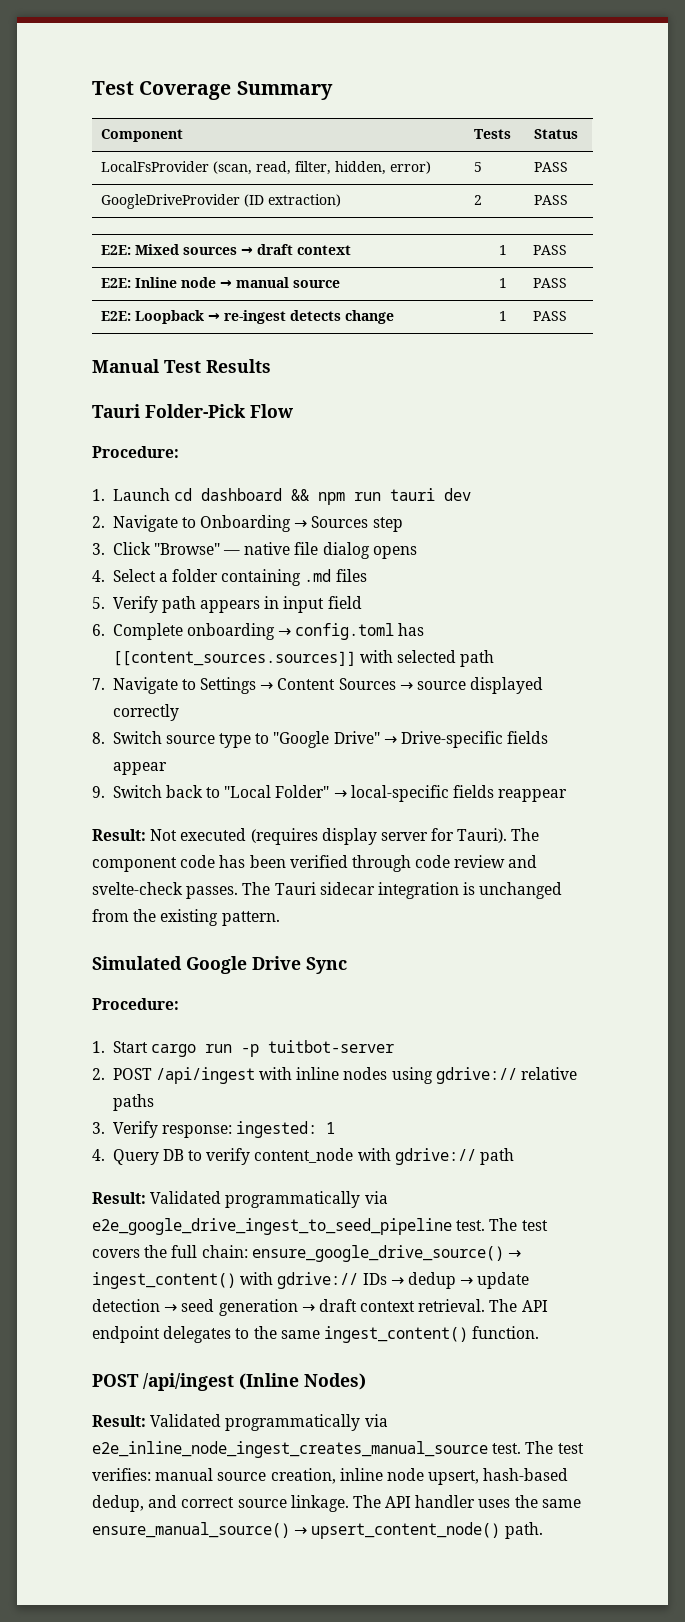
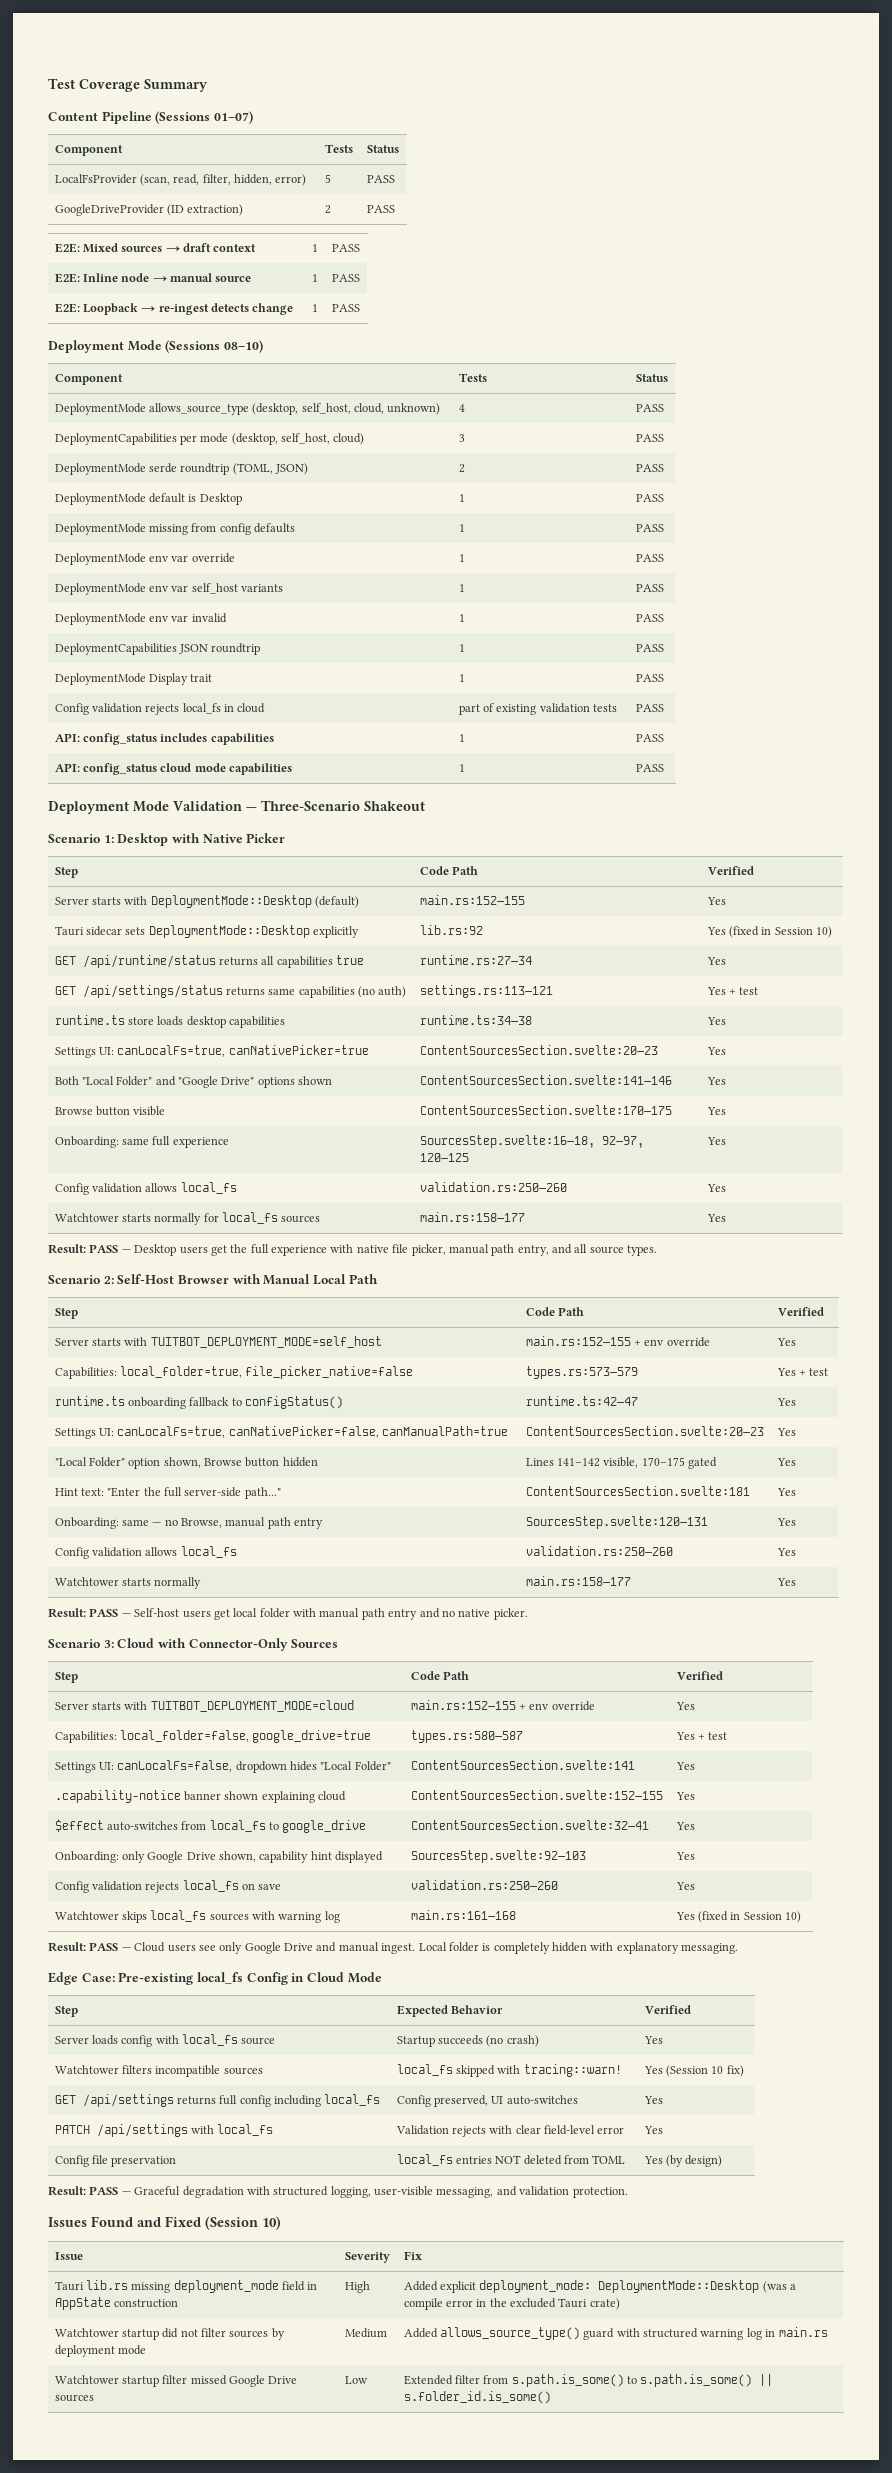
(333, 90) none -> [48,111,253,124] // Content Pipeline (Sessions 01–07)
[92,359,271,373] [92,404,293,418] [92,446,179,458] [92,488,471,505] [92,515,403,532] [92,542,417,559] [92,569,367,586] [92,596,362,613] [92,623,425,640] [112,650,495,667] [92,677,544,694] [112,704,179,721] [92,731,549,748] [112,762,167,775] [92,785,568,802] [92,828,540,845] [92,855,538,872] [92,882,563,899] [92,909,280,926] [92,956,347,974] [92,998,179,1010] [92,1040,394,1057] [92,1067,578,1084] [112,1094,154,1111] [92,1121,336,1138] [92,1148,515,1165] [92,1191,388,1208] [92,1218,548,1235] [92,1245,521,1262] [92,1272,530,1289] [92,1299,548,1316] [92,1326,540,1343] [92,1373,366,1391] [92,1414,388,1431] [92,1441,584,1458] [92,1468,569,1485] [92,1495,581,1512] [92,1522,543,1539] Manual Test Results // Tauri Folder-Pick Flow // Procedure: // 1. Launch cd dashboard && npm run tauri dev // 2. Navigate to Onboarding → Sources step // 3. Click "Browse" — native file dialog opens // 4. Select a folder containing .md files // 5. Verify path appears in input field // 6. Complete onboarding → config.toml has [[content_sources.sources]] with selected path // 7. Navigate to Settings → Content Sources → source displayed correctly // 8. Switch source type to "Google Drive" → Drive-specific fields appear // 9. Switch back to "Local Folder" → local-specific fields reappear // Result: Not executed (requires display server for Tauri). The component code has been verified through code review and svelte-check passes. The Tauri sidecar integration is unchanged from the existing pattern. // Simulated Google Drive Sync // Procedure: // 1. Start cargo run -p tuitbot-server // 2. POST /api/ingest with inline nodes using gdrive:// relative paths // 3. Verify response: ingested: 1 // 4. Query DB to verify content_node with gdrive:// path // Result: Validated programmatically via e2e_google_drive_ingest_to_seed_pipeline test. The test covers the full chain: ensure_google_drive_source() → ingest_content() with gdrive:// IDs → dedup → update detection → seed generation → draft context retrieval. The API endpoint delegates to the same ingest_content() function. // POST /api/ingest (Inline Nodes) // Result: Validated programmatically via e2e_inline_node_ingest_creates_manual_source test. The test verifies: manual source creation, inline node upsert, hash-based dedup, and correct source linkage. The API handler uses the same ensure_manual_source() → upsert_content_node() path. -> [48,340,263,353] [54,374,123,385] [458,373,487,382] [635,374,668,382] [54,403,441,415] [458,404,465,412] [635,404,664,412] [54,433,365,445] [458,434,465,442] [635,434,664,442] [54,463,309,475] [458,464,465,473] [635,464,664,472] [54,493,242,505] [458,494,465,502] [635,494,664,502] [54,523,296,535] [458,524,465,532] [635,524,664,532] [54,553,235,565] [458,554,465,562] [635,554,664,562] [54,583,284,595] [458,584,465,592] [635,584,664,592] [54,613,227,625] [458,614,465,622] [635,614,664,622] [54,643,261,655] [458,644,465,652] [635,644,664,652] [54,673,213,685] [458,674,465,682] [635,674,664,682] [54,703,266,715] [458,703,618,715] [635,704,664,712] [54,733,274,745] [458,734,465,742] [635,734,664,742] [54,763,293,775] [458,764,465,772] [635,764,664,772] [48,800,425,814] [48,833,286,846] [54,867,78,878] [419,866,478,875] [707,866,754,875] [54,895,360,908] [419,895,525,905] [706,897,726,905] [54,925,360,938] [419,925,483,935] [706,926,833,938] [54,955,365,968] [419,955,532,965] [706,957,726,965] [54,985,407,998] [419,985,553,998] [706,987,759,995] [54,1015,286,1028] [419,1015,532,1025] [706,1017,726,1025] [54,1045,369,1058] [419,1045,658,1055] [706,1047,726,1055] [54,1076,333,1088] [419,1075,672,1085] [706,1077,726,1085] [54,1106,166,1116] [419,1105,672,1115] [706,1107,726,1115] [54,1136,229,1148] [419,1135,644,1148] [419,1153,469,1162] [706,1137,726,1145] [54,1182,237,1195] [419,1182,567,1192] [706,1184,726,1192] [54,1212,321,1225] [419,1212,525,1222] [706,1214,726,1222] [48,1244,658,1256] [48,1274,378,1285] [54,1308,78,1319] [525,1307,584,1316] [777,1307,824,1316] [54,1336,382,1348] [525,1336,710,1347] [776,1338,796,1346] [54,1366,414,1379] [525,1366,638,1379] [776,1368,829,1376] [54,1396,344,1409] [525,1396,638,1406] [776,1398,796,1406] [54,1426,509,1439] [525,1426,764,1436] [776,1428,796,1436] [54,1457,318,1469] [525,1457,718,1469] [776,1458,796,1466] [54,1487,281,1499] [525,1486,750,1496] [776,1488,796,1496] [54,1517,324,1529] [525,1516,708,1529] [776,1518,796,1526] [54,1546,237,1559] [525,1546,673,1556] [776,1548,796,1556] [54,1577,202,1589] [525,1576,631,1586] [776,1578,796,1586] [48,1608,528,1620] [48,1638,339,1651] [54,1672,78,1683] [410,1671,469,1680] [676,1671,723,1680] [54,1700,354,1712] [410,1700,595,1711] [675,1702,695,1710] [54,1730,372,1743] [410,1730,523,1743] [675,1732,728,1740] [54,1760,391,1773] [410,1760,635,1770] [675,1762,695,1770] [54,1790,347,1803] [410,1790,663,1800] [675,1792,695,1800] [54,1819,367,1833] [410,1820,649,1830] [675,1822,695,1830] [54,1851,384,1863] [410,1850,586,1863] [675,1852,695,1860] [54,1880,282,1893] [410,1880,558,1890] [675,1882,695,1890] [54,1910,340,1923] [410,1910,516,1920] [675,1911,802,1923] [48,1942,739,1954] [48,1972,382,1985] [54,2006,78,2017] [396,2005,503,2017] [644,2005,691,2014] [54,2034,276,2047] [396,2035,539,2047] [643,2036,663,2044] [54,2065,263,2077] [396,2064,622,2077] [643,2065,744,2077] [54,2094,381,2107] [396,2095,578,2107] [643,2096,663,2104] [54,2124,274,2137] [395,2125,625,2137] [643,2126,663,2134] [54,2155,177,2167] [396,2154,626,2166] [643,2155,723,2167] [48,2186,628,2198] [48,2216,281,2230] [54,2252,83,2260] [344,2252,390,2263] [403,2251,422,2260] [54,2280,318,2293] [54,2297,178,2310] [344,2281,370,2293] [403,2280,797,2293] [403,2298,620,2310] [54,2328,285,2340] [54,2345,146,2357] [344,2328,387,2338] [403,2327,828,2340] [54,2375,298,2387] [54,2394,94,2402] [344,2376,368,2384] [403,2374,774,2387] [403,2391,551,2404] Deployment Mode (Sessions 08–10) // Component | Tests | Status // DeploymentMode allows_source_type (desktop, self_host, cloud, unknown) | 4 | PASS // DeploymentCapabilities per mode (desktop, self_host, cloud) | 3 | PASS // DeploymentMode serde roundtrip (TOML, JSON) | 2 | PASS // DeploymentMode default is Desktop | 1 | PASS // DeploymentMode missing from config defaults | 1 | PASS // DeploymentMode env var override | 1 | PASS // DeploymentMode env var self_host variants | 1 | PASS // DeploymentMode env var invalid | 1 | PASS // DeploymentCapabilities JSON roundtrip | 1 | PASS // DeploymentMode Display trait | 1 | PASS // Config validation rejects local_fs in cloud | part of existing validation tests | PASS // API: config_status includes capabilities | 1 | PASS // API: config_status cloud mode capabilities | 1 | PASS // Deployment Mode Validation — Three-Scenario Shakeout // Scenario 1: Desktop with Native Picker // Step | Code Path | Verified // Server starts with DeploymentMode::Desktop (default) | main.rs:152–155 | Yes // Tauri sidecar sets DeploymentMode::Desktop explicitly | lib.rs:92 | Yes (fixed in Session 10) // GET /api/runtime/status returns all capabilities true | runtime.rs:27–34 | Yes // GET /api/settings/status returns same capabilities (no auth) | settings.rs:113–121 | Yes + test // runtime.ts store loads desktop capabilities | runtime.ts:34–38 | Yes // Settings UI: canLocalFs=true, canNativePicker=true | ContentSourcesSection.svelte:20–23 | Yes // Both "Local Folder" and "Google Drive" options shown | ContentSourcesSection.svelte:141–146 | Yes // Browse button visible | ContentSourcesSection.svelte:170–175 | Yes // Onboarding: same full experience | SourcesStep.svelte:16–18, 92–97, 120–125 | Yes // Config validation allows local_fs | validation.rs:250–260 | Yes // Watchtower starts normally for local_fs sources | main.rs:158–177 | Yes // Result: PASS — Desktop users get the full experience with native file picker, manual path entry, and all source types. // Scenario 2: Self-Host Browser with Manual Local Path // Step | Code Path | Verified // Server starts with TUITBOT_DEPLOYMENT_MODE=self_host | main.rs:152–155 + env override | Yes // Capabilities: local_folder=true, file_picker_native=false | types.rs:573–579 | Yes + test // runtime.ts onboarding fallback to configStatus() | runtime.ts:42–47 | Yes // Settings UI: canLocalFs=true, canNativePicker=false, canManualPath=true | ContentSourcesSection.svelte:20–23 | Yes // "Local Folder" option shown, Browse button hidden | Lines 141–142 visible, 170–175 gated | Yes // Hint text: "Enter the full server-side path..." | ContentSourcesSection.svelte:181 | Yes // Onboarding: same — no Browse, manual path entry | SourcesStep.svelte:120–131 | Yes // Config validation allows local_fs | validation.rs:250–260 | Yes // Watchtower starts normally | main.rs:158–177 | Yes // Result: PASS — Self-host users get local folder with manual path entry and no native picker. // Scenario 3: Cloud with Connector-Only Sources // Step | Code Path | Verified // Server starts with TUITBOT_DEPLOYMENT_MODE=cloud | main.rs:152–155 + env override | Yes // Capabilities: local_folder=false, google_drive=true | types.rs:580–587 | Yes + test // Settings UI: canLocalFs=false, dropdown hides "Local Folder" | ContentSourcesSection.svelte:141 | Yes // .capability-notice banner shown explaining cloud | ContentSourcesSection.svelte:152–155 | Yes // $effect auto-switches from local_fs to google_drive | ContentSourcesSection.svelte:32–41 | Yes // Onboarding: only Google Drive shown, capability hint displayed | SourcesStep.svelte:92–103 | Yes // Config validation rejects local_fs on save | validation.rs:250–260 | Yes // Watchtower skips local_fs sources with warning log | main.rs:161–168 | Yes (fixed in Session 10) // Result: PASS — Cloud users see only Google Drive and manual ingest. Local folder is completely hidden with explanatory messaging. // Edge Case: Pre-existing local_fs Config in Cloud Mode // Step | Expected Behavior | Verified // Server loads config with local_fs source | Startup succeeds (no crash) | Yes // Watchtower filters incompatible sources | local_fs skipped with tracing::warn! | Yes (Session 10 fix) // GET /api/settings returns full config including local_fs | Config preserved, UI auto-switches | Yes // PATCH /api/settings with local_fs | Validation rejects with clear field-level error | Yes // Config file preservation | local_fs entries NOT deleted from TOML | Yes (by design) // Result: PASS — Graceful degradation with structured logging, user-visible messaging, and validation protection. // Issues Found and Fixed (Session 10) // Issue | Severity | Fix // Tauri lib.rs missing deployment_mode field in AppState construction | High | Added explicit deployment_mode: DeploymentMode::Desktop (was a compile error in the excluded Tauri crate) // Watchtower startup did not filter sources by deployment mode | Medium | Added allows_source_type() guard with structured warning log in main.rs // Watchtower startup filter missed Google Drive sources | Low | Extended filter from s.path.is_some() to s.path.is_some() || s.folder_id.is_some()

